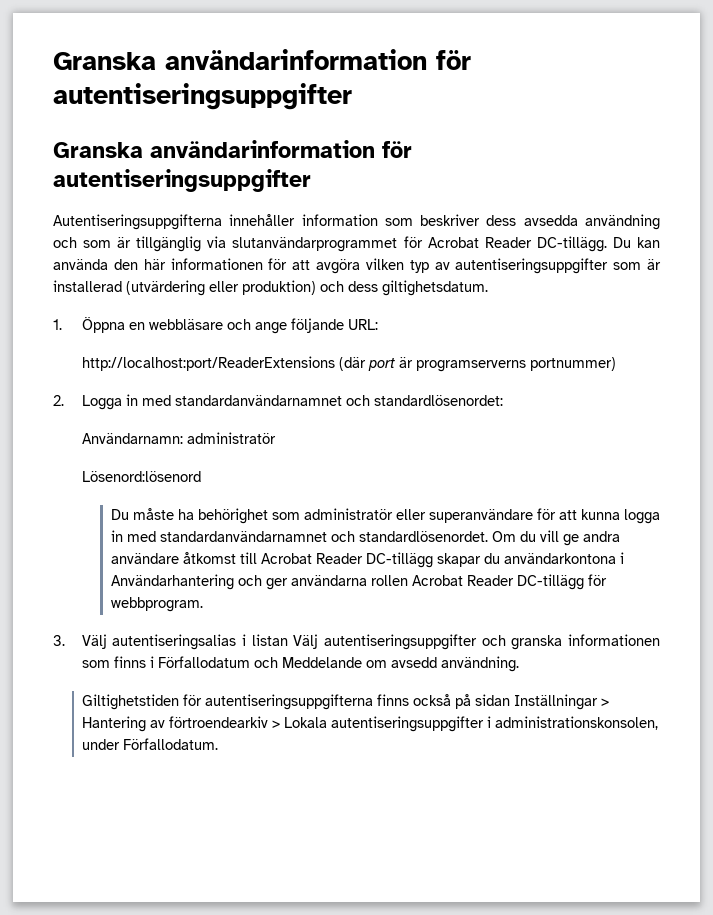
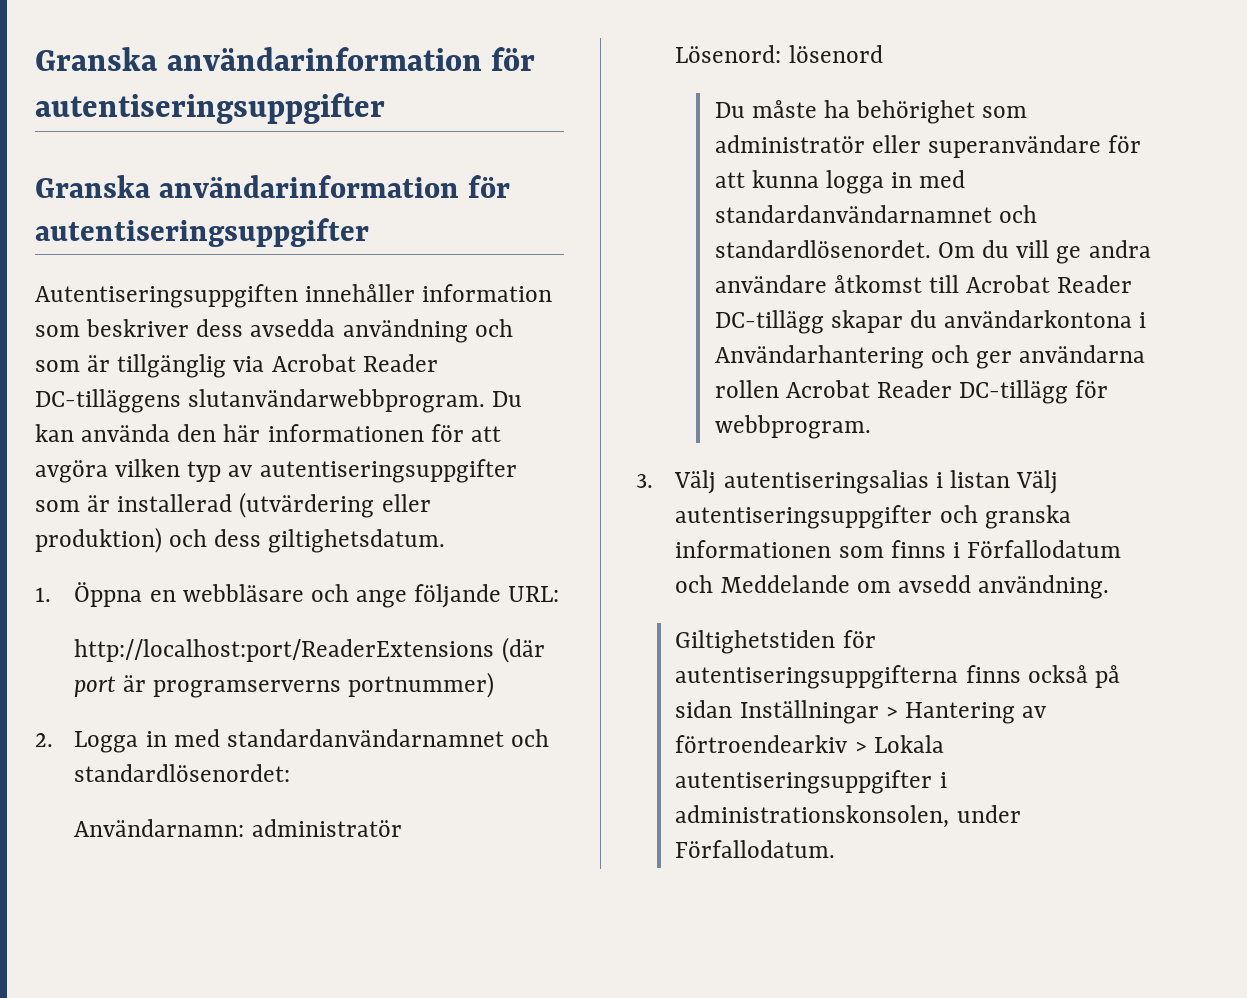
[53,214,222,230] Autentiseringsuppgifterna -> [35,284,298,308] Autentiseringsuppgiften
[232,236,607,252] slutanvändarprogrammet för Acrobat Reader DC-tillägg. -> [271,354,438,372] [35,389,486,413] Acrobat Reader DC-tilläggens slutanvändarwebbprogram.
[81,471,201,482] Lösenord:lösenord -> [675,45,883,63] Lösenord: lösenord

